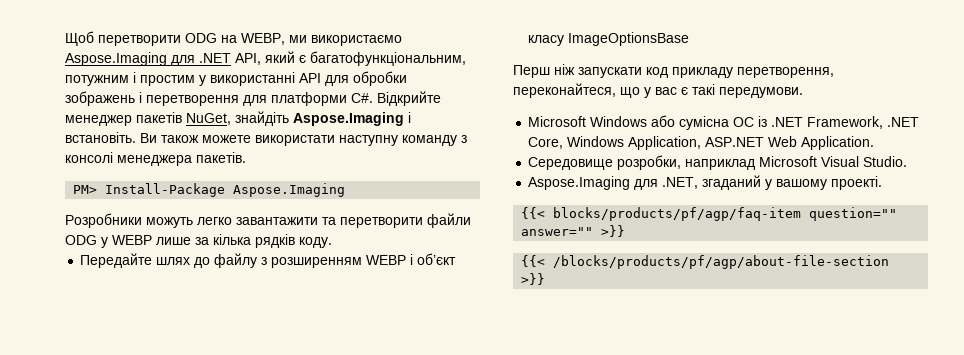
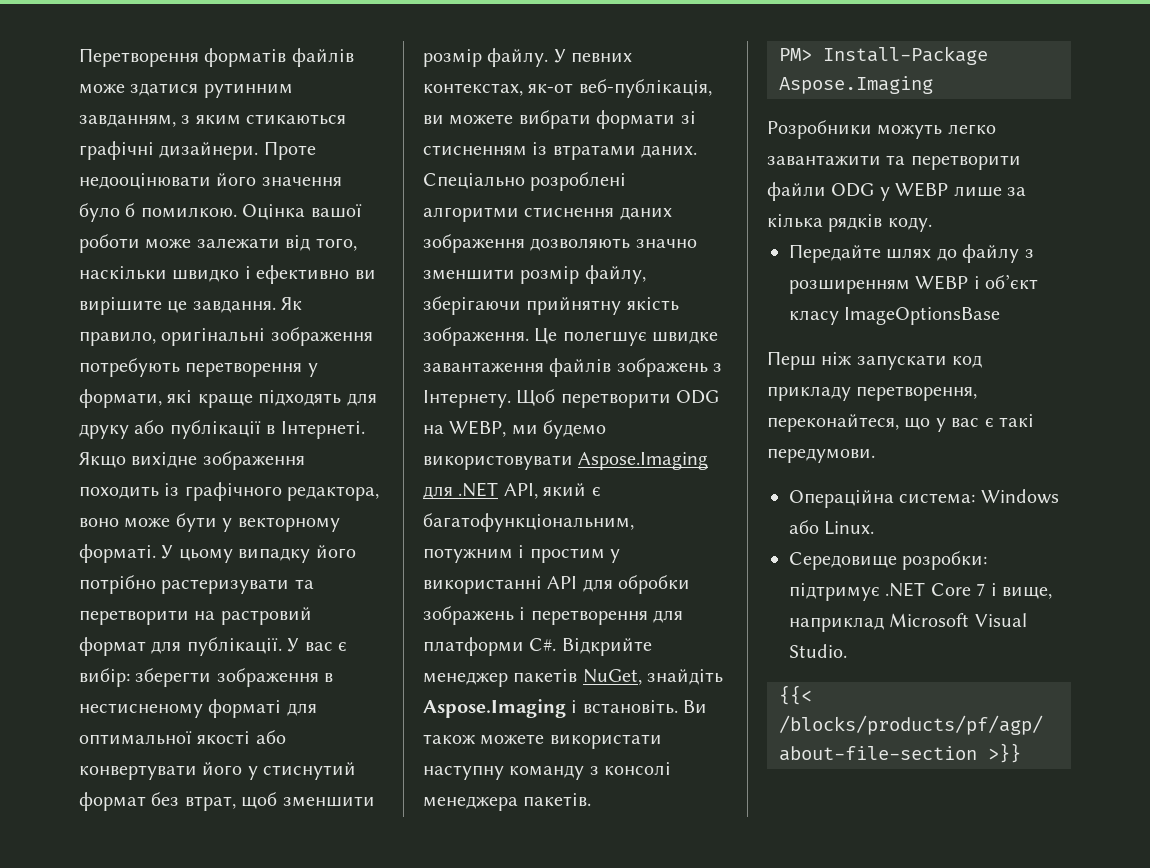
(65, 38) none -> [79,48,354,67] [79,83,293,98] [79,114,347,127] [79,141,316,160] [79,173,342,189] [79,203,362,222] [79,234,357,253] [79,265,376,284] [79,297,303,315] [79,327,373,346] [79,358,318,377] [79,389,377,408] [79,420,365,439] [79,451,305,470] [79,482,380,501] [79,513,340,532] [79,544,356,563] [79,575,314,594] [79,607,312,625] [79,637,347,656] [79,668,334,687] [79,699,317,718] [79,730,286,745] [79,762,357,780] [79,792,375,811] [423,48,633,67] [423,79,712,98] [423,110,696,129] [423,142,698,160] [423,172,627,191] [423,207,672,222] [423,234,697,253] [423,265,646,284] [423,296,679,315] [423,327,719,346] [423,358,723,377] [423,390,511,408] Перетворення форматів файлів може здатися рутинним завданням, з яким стикаються графічні дизайнери. Проте недооцінювати його значення було б помилкою. Оцінка вашої роботи може залежати від того, наскільки швидко і ефективно ви вирішите це завдання. Як правило, оригінальні зображення потребують перетворення у формати, які краще підходять для друку або публікації в Інтернеті. Якщо вихідне зображення походить із графічного редактора, воно може бути у векторному форматі. У цьому випадку його потрібно растеризувати та перетворити на растровий формат для публікації. У вас є вибір: зберегти зображення в нестисненому форматі для оптимальної якості або конвертувати його у стиснутий формат без втрат, щоб зменшити розмір файлу. У певних контекстах, як-от веб-публікація, ви можете вибрати формати зі стисненням із втратами даних. Спеціально розроблені алгоритми стиснення даних зображення дозволяють значно зменшити розмір файлу, зберігаючи прийнятну якість зображення. Це полегшує швидке завантаження файлів зображень з Інтернету.
[311,35,402,46] використаємо -> [543,420,607,439] [423,455,573,470] будемо використовувати
[528,115,920,130] [528,136,875,150] [528,155,908,170] [528,175,883,190] [521,207,898,221] [521,225,626,237] Microsoft Windows або сумісна ОС із .NET Framework, .NET Core, Windows Application, ASP.NET Web Application. // Середовище розробки, наприклад Microsoft Visual Studio. // Aspose.Imaging для .NET, згаданий у вашому проекті. // {{< blocks/products/pf/agp/faq-item question="" answer="" >}} -> [789,489,1059,508] [789,520,875,535] [789,551,988,570] [789,582,1052,601] [789,613,1027,632] [789,644,847,658] Операційна система: Windows або Linux. // Середовище розробки: підтримує .NET Core 7 і вище, наприклад Microsoft Visual Studio.

